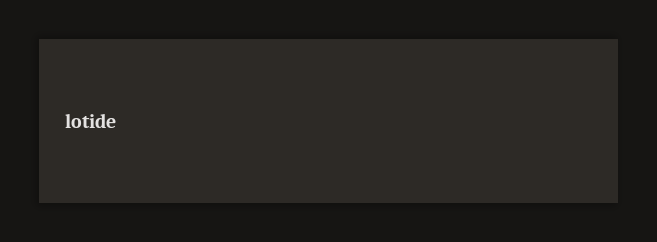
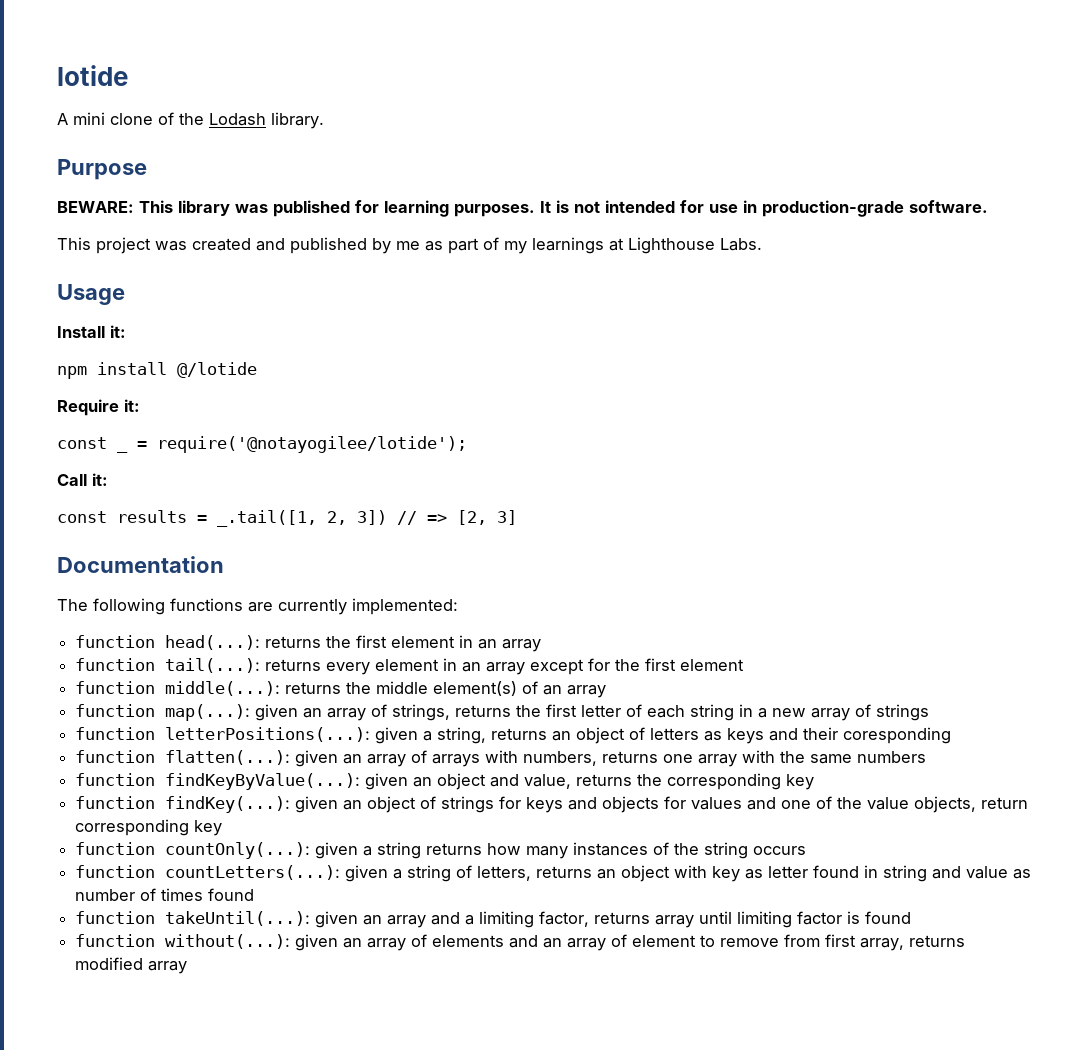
(116, 120) none -> [57,112,324,129] [57,159,147,180] [57,200,988,217] [57,237,762,254] [57,284,125,305] [57,325,126,338] [57,362,257,379] [57,399,140,416] [57,437,107,449] [117,449,128,453] [137,436,467,453] [57,473,108,486] [57,510,517,527] [57,556,224,573] [57,598,458,615] [75,635,542,652] [75,658,745,675] [75,681,607,698] [75,704,930,721] [75,727,952,744] [75,750,927,767] [75,773,815,790] [75,796,1029,813] [75,819,223,836] [75,842,807,859] [75,865,1032,882] [75,888,255,901] [75,911,912,928] [75,934,966,951] [75,957,188,974] // A mini clone of the Lodash library. // Purpose // BEWARE: This library was published for learning purposes. It is not intended for use in production-grade software. // This project was created and published by me as part of my learnings at Lighthouse Labs. // Usage // Install it: // npm install @/lotide // Require it: // const _ = require('@notayogilee/lotide'); // Call it: // const results = _.tail([1, 2, 3]) // => [2, 3] // Documentation // The following functions are currently implemented: // function head(...): returns the first element in an array // function tail(...): returns every element in an array except for the first element // function middle(...): returns the middle element(s) of an array // function map(...): given an array of strings, returns the first letter of each string in a new array of strings // function letterPositions(...): given a string, returns an object of letters as keys and their coresponding // function flatten(...): given an array of arrays with numbers, returns one array with the same numbers // function findKeyByValue(...): given an object and value, returns the corresponding key // function findKey(...): given an object of strings for keys and objects for values and one of the value objects, return corresponding key // function countOnly(...): given a string returns how many instances of the string occurs // function countLetters(...): given a string of letters, returns an object with key as letter found in string and value as number of times found // function takeUntil(...): given an array and a limiting factor, returns array until limiting factor is found // function without(...): given an array of elements and an array of element to remove from first array, returns modified array

